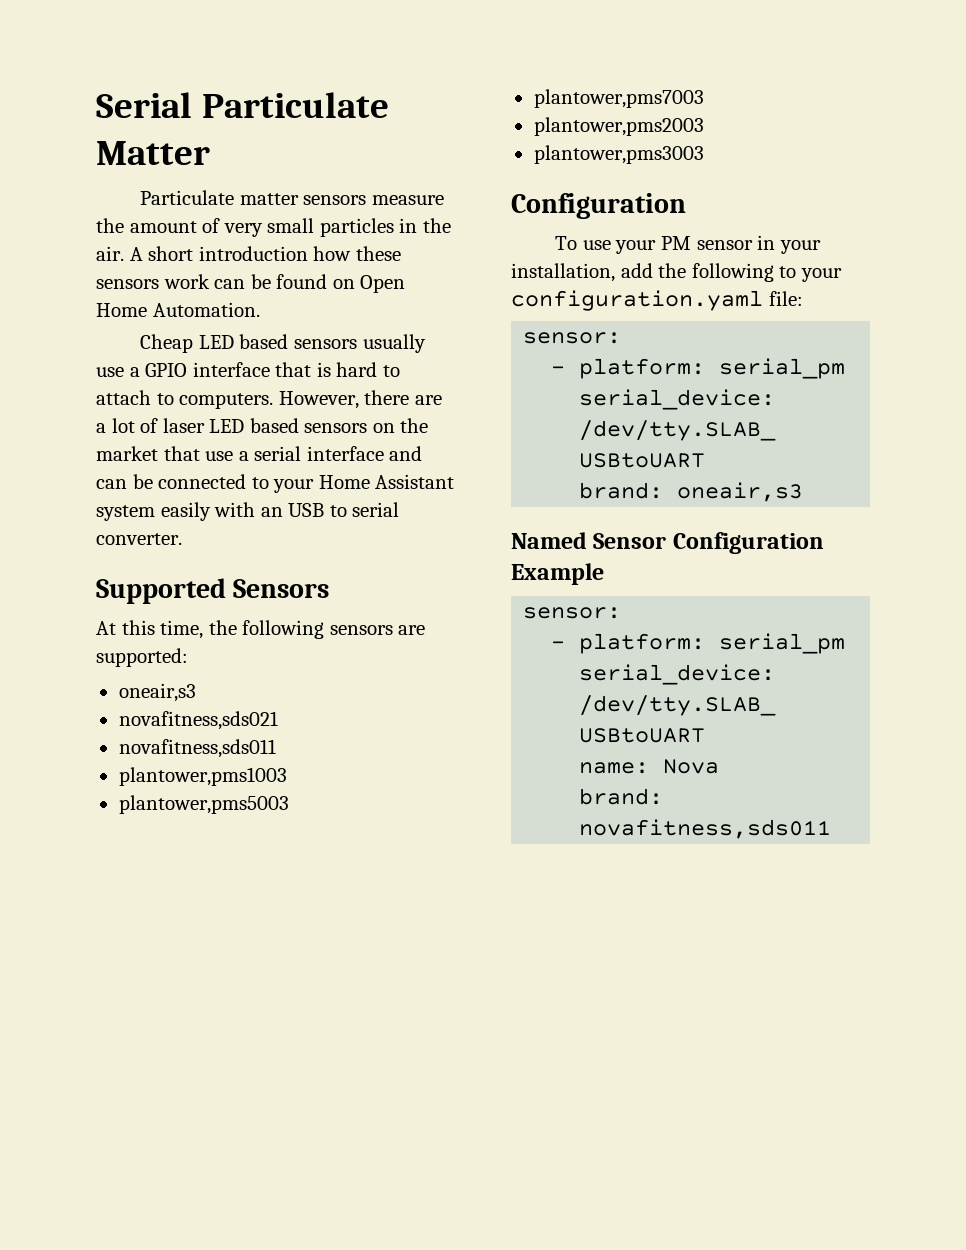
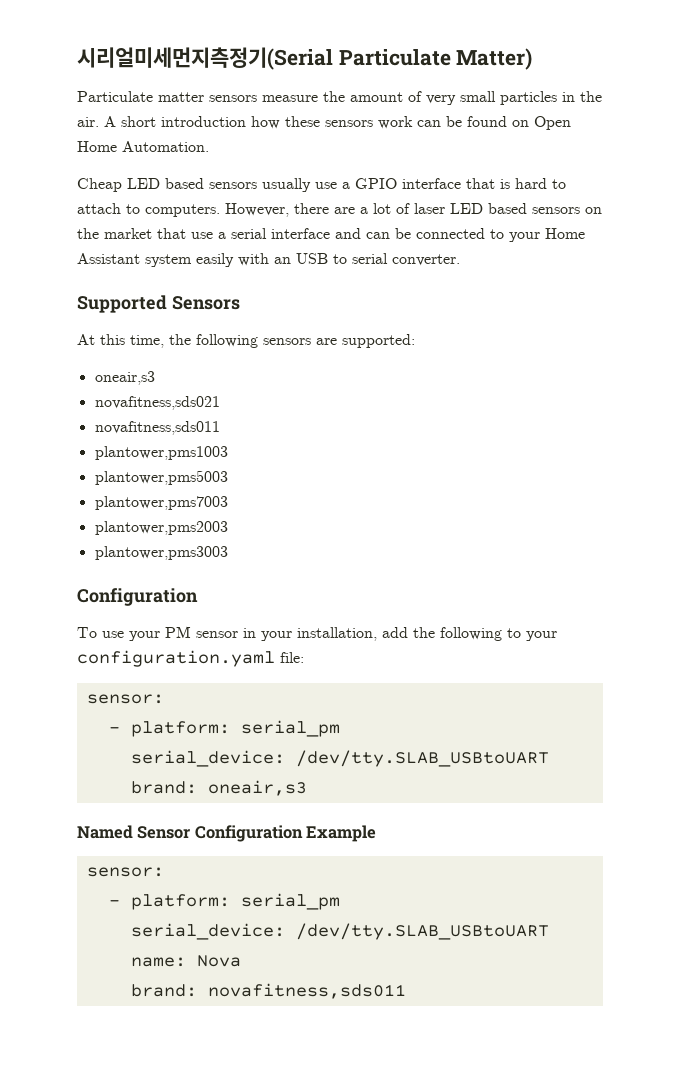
[96,92,389,118] [96,141,210,165] Serial Particulate Matter -> [77,47,533,70] 시리얼미세먼지측정기(Serial Particulate Matter)

